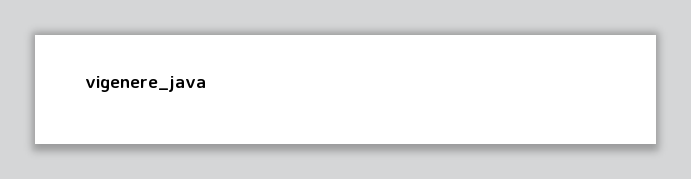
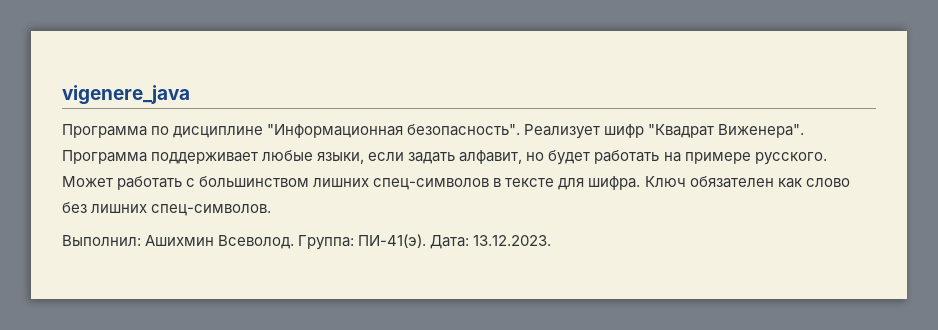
(206, 84) none -> [62,124,805,139] [62,150,827,165] [62,176,850,190] [62,202,272,216] [62,234,552,250] // Программа по дисциплине "Информационная безопасность". Реализует шифр "Квадрат Виженера". Программа поддерживает любые языки, если задать алфавит, но будет работать на примере русского. Может работать с большинством лишних спец-символов в тексте для шифра. Ключ обязателен как слово без лишних спец-символов. // Выполнил: Ашихмин Всеволод. Группа: ПИ-41(э). Дата: 13.12.2023.

